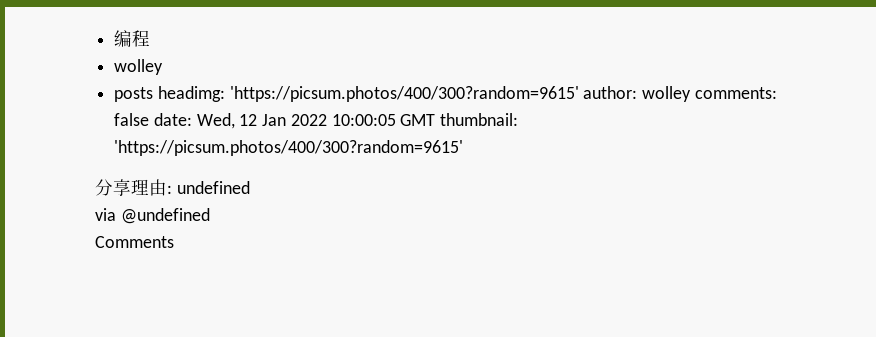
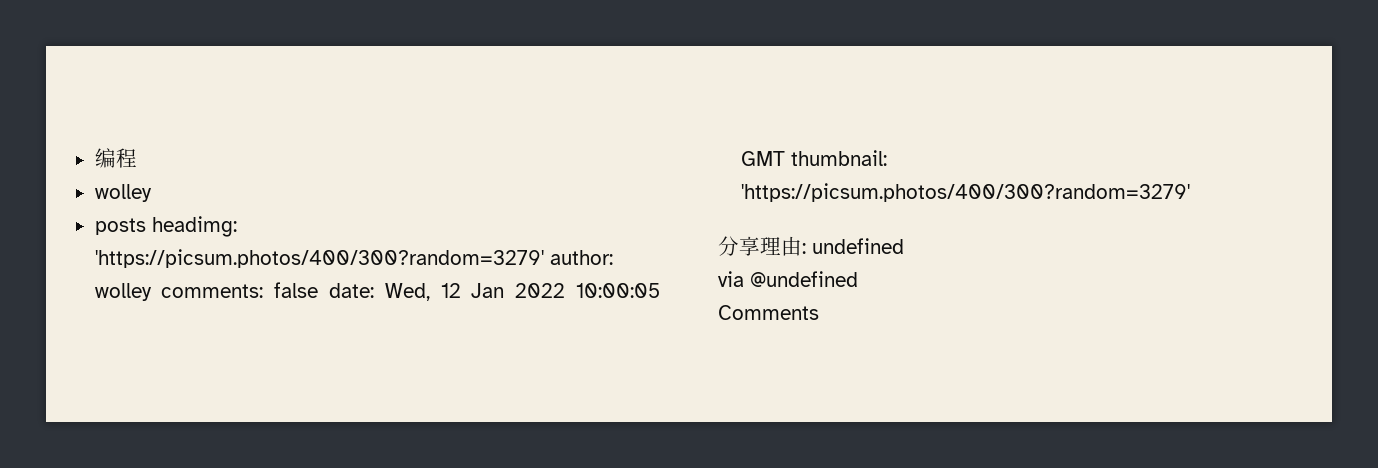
[229,86,579,102] 'https://picsum.photos/400/300?random=9615' -> [94,249,544,268] 'https://picsum.photos/400/300?random=3279'
[114,140,464,156] 'https://picsum.photos/400/300?random=9615' -> [740,183,1190,202] 'https://picsum.photos/400/300?random=3279'

